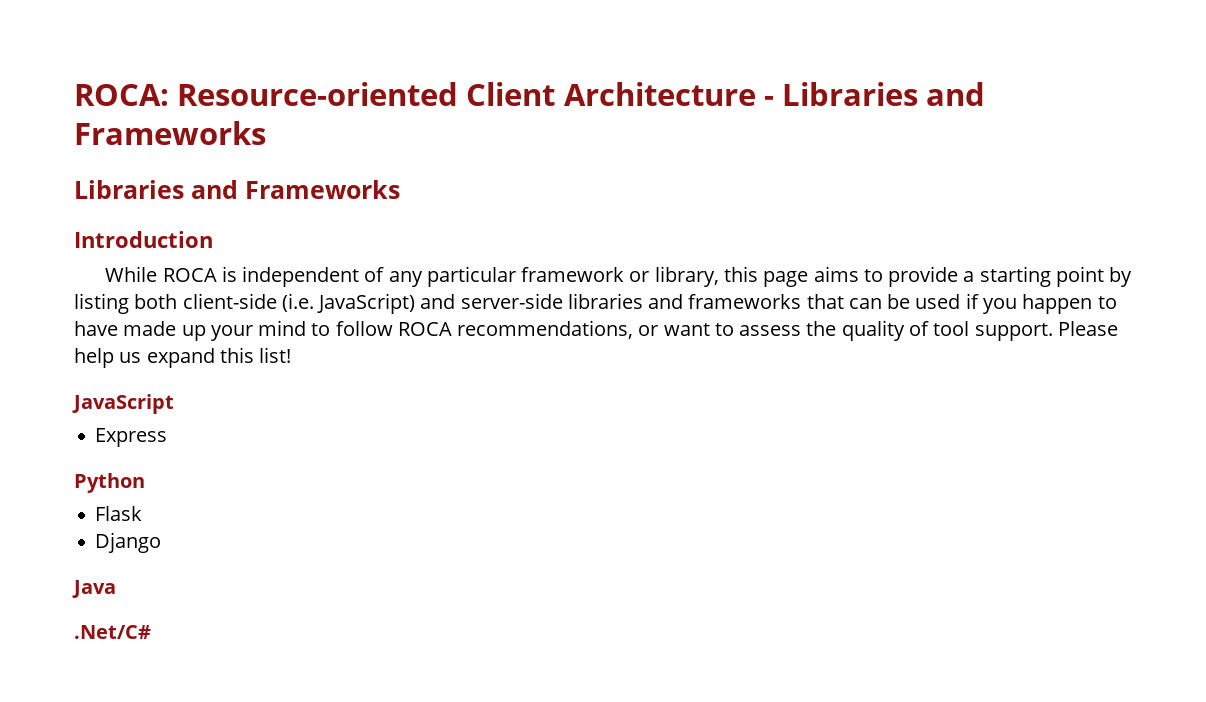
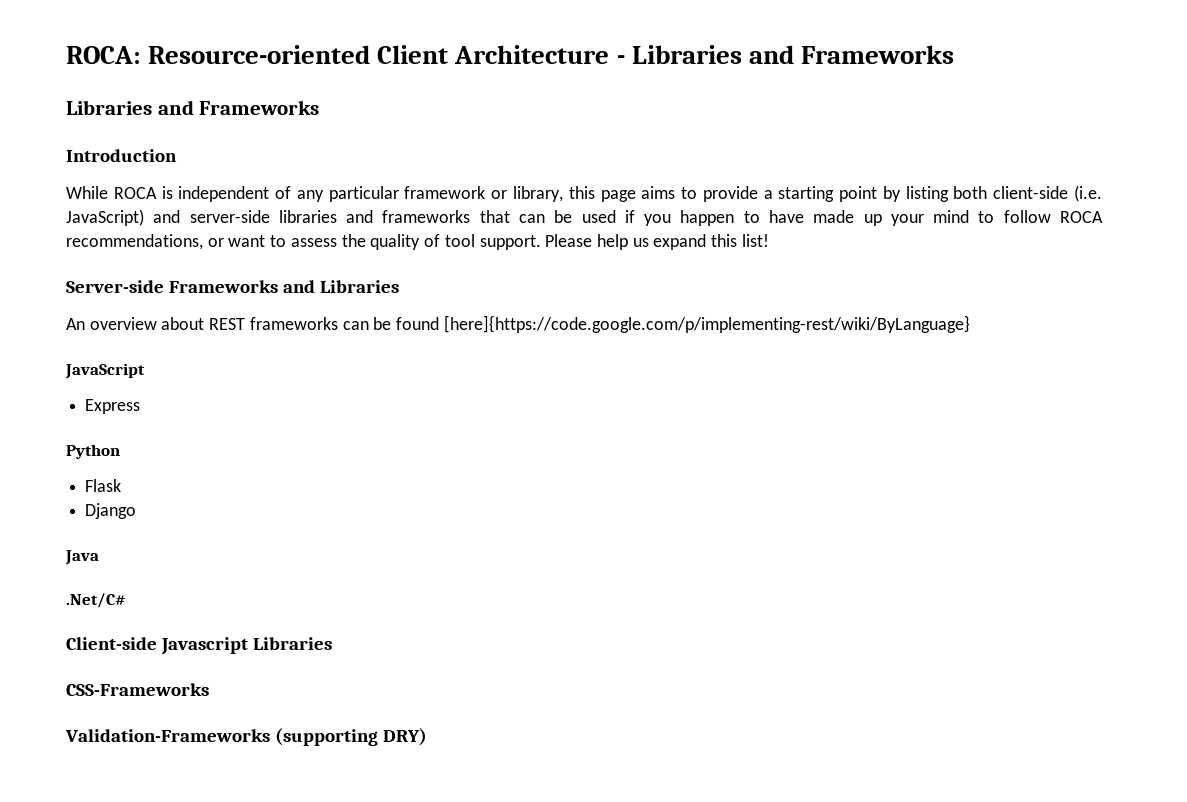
(292, 355) none -> [66,280,399,293] [66,315,970,333] // Server-side Frameworks and Libraries // An overview about REST frameworks can be found [here]{https://code.google.com/p/implementing-rest/wiki/ByLanguage}
(151, 632) none -> [66,637,332,655] [66,683,209,696] [65,728,427,746] // Client-side Javascript Libraries // CSS-Frameworks // Validation-Frameworks (supporting DRY)

